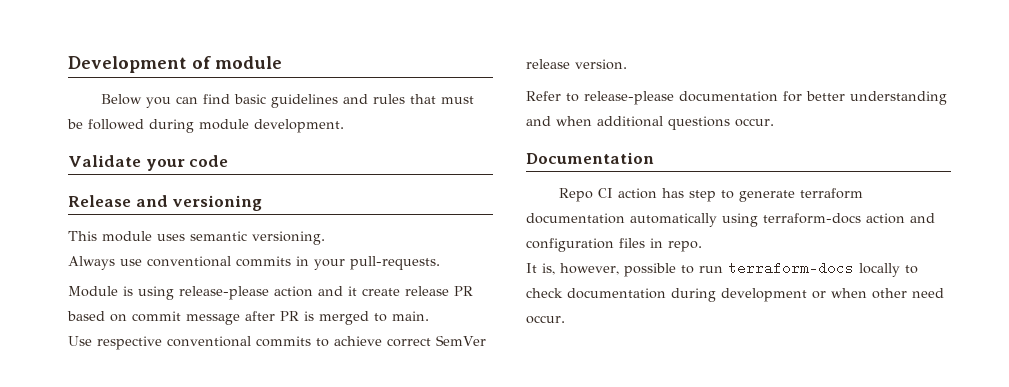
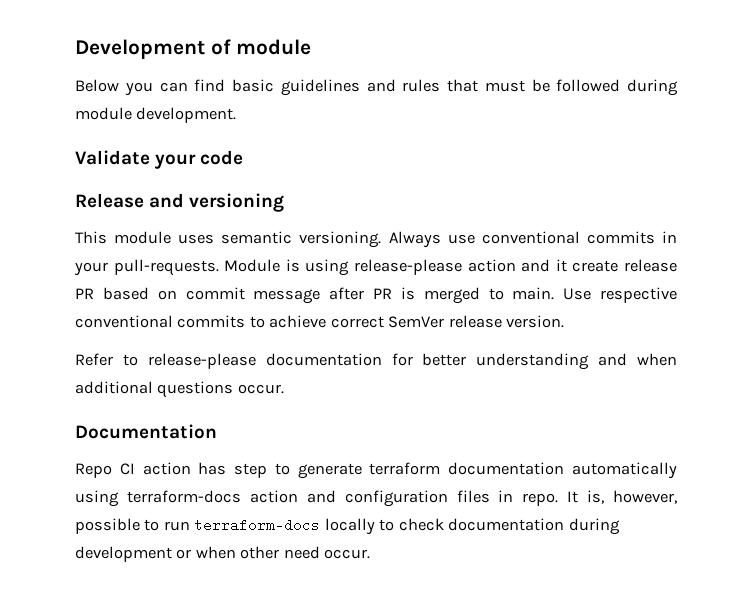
(325, 238) // -> (382, 239) none
(440, 263) // -> (219, 267) none
(429, 316) // -> (555, 293) none
(702, 246) // -> (559, 499) none

